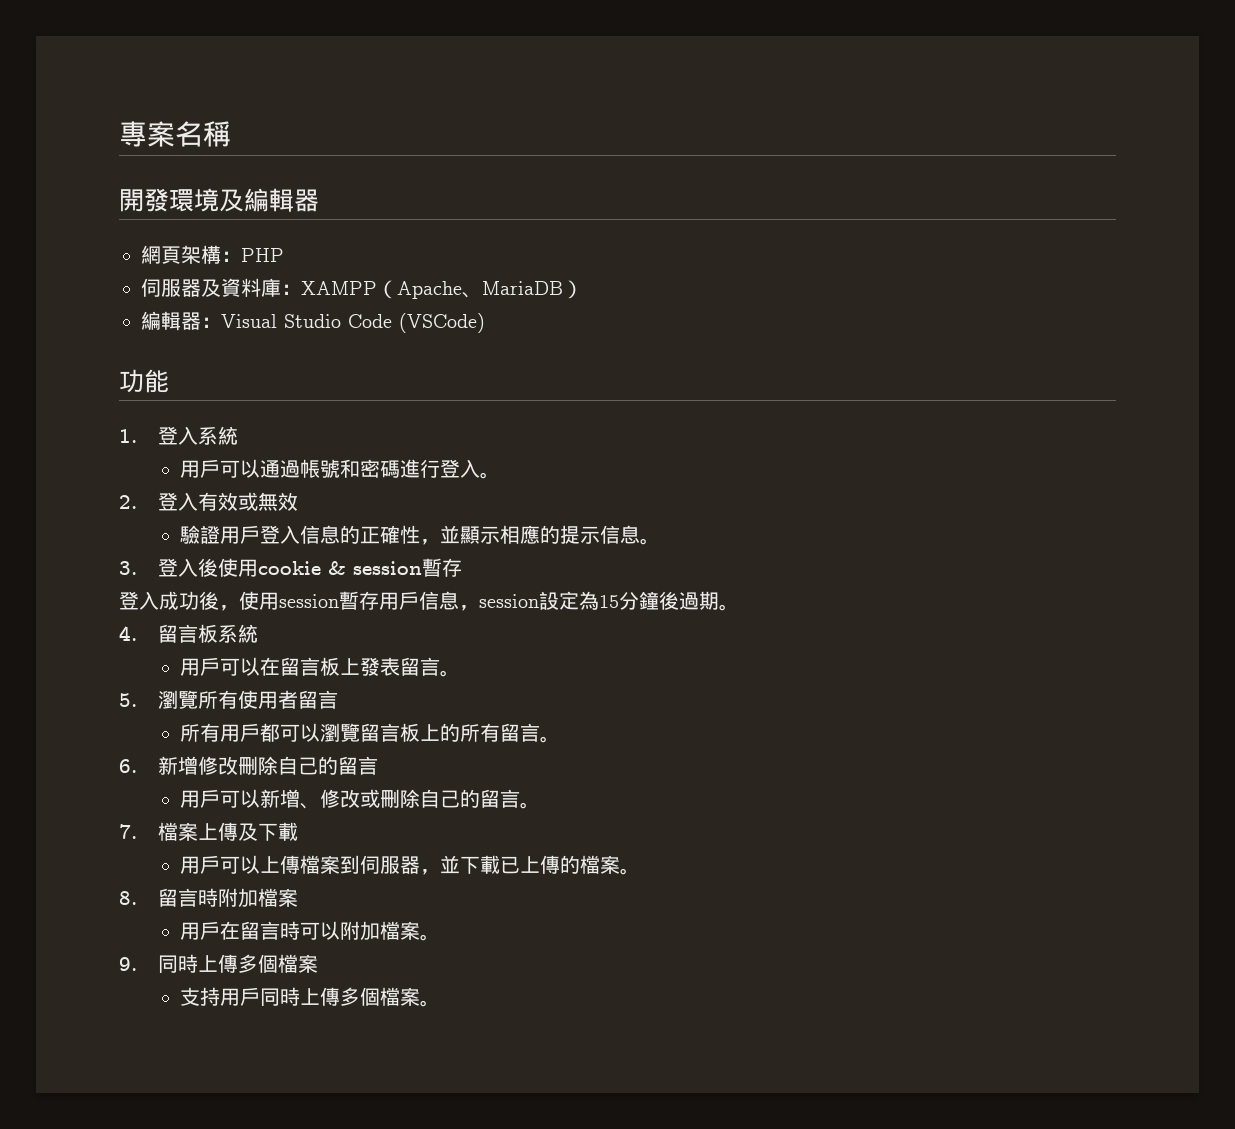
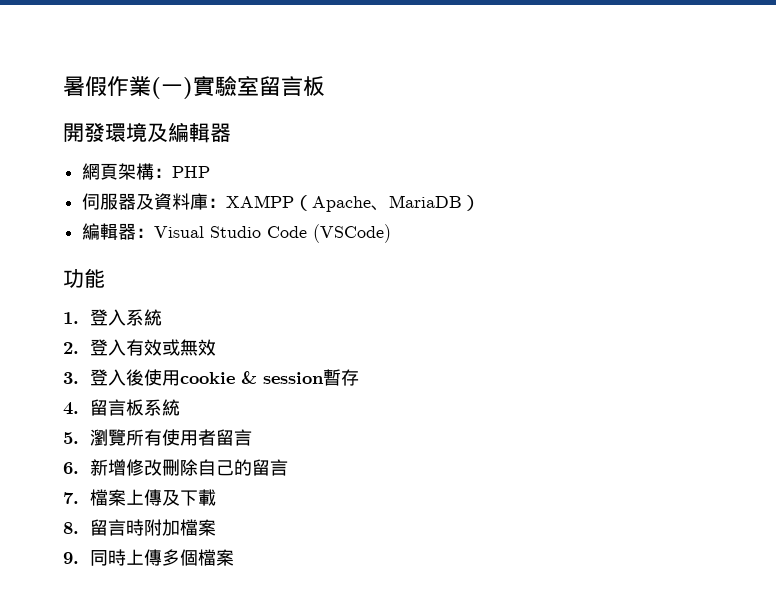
[119,121,231,147] 專案名稱 -> [63,76,325,99] 暑假作業(一)實驗室留言板
[180,459,501,479] // 用戶可以通過帳號和密碼進行登入。 -> (162, 317) none
[180,525,661,545] // 驗證用戶登入信息的正確性，並顯示相應的提示信息。 -> (216, 347) none
[119,591,739,611] [119,624,259,643] [180,657,461,677] 登入成功後，使用session暫存用戶信息，session設定為15分鐘後過期。 // 4.留言板系統 // 用戶可以在留言板上發表留言。 -> [63,399,180,416] 4.留言板系統
[180,723,561,743] // 所有用戶都可以瀏覽留言板上的所有留言。 -> (252, 437) none
[180,789,541,809] // 用戶可以新增、修改或刪除自己的留言。 -> (288, 467) none
[180,855,641,875] // 用戶可以上傳檔案到伺服器，並下載已上傳的檔案。 -> (216, 497) none
[180,921,441,941] // 用戶在留言時可以附加檔案。 -> (216, 527) none
[180,987,441,1007] // 支持用戶同時上傳多個檔案。 -> (234, 557) none

